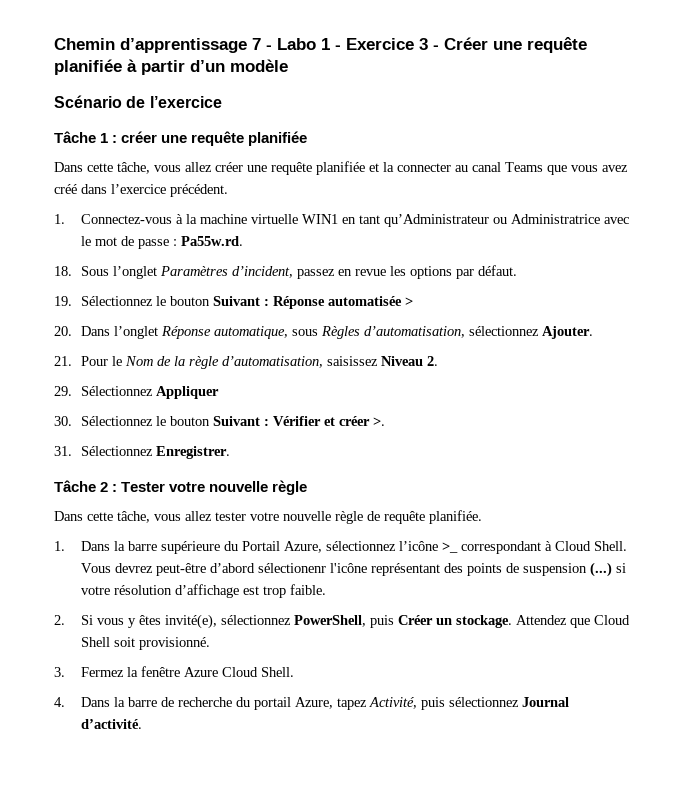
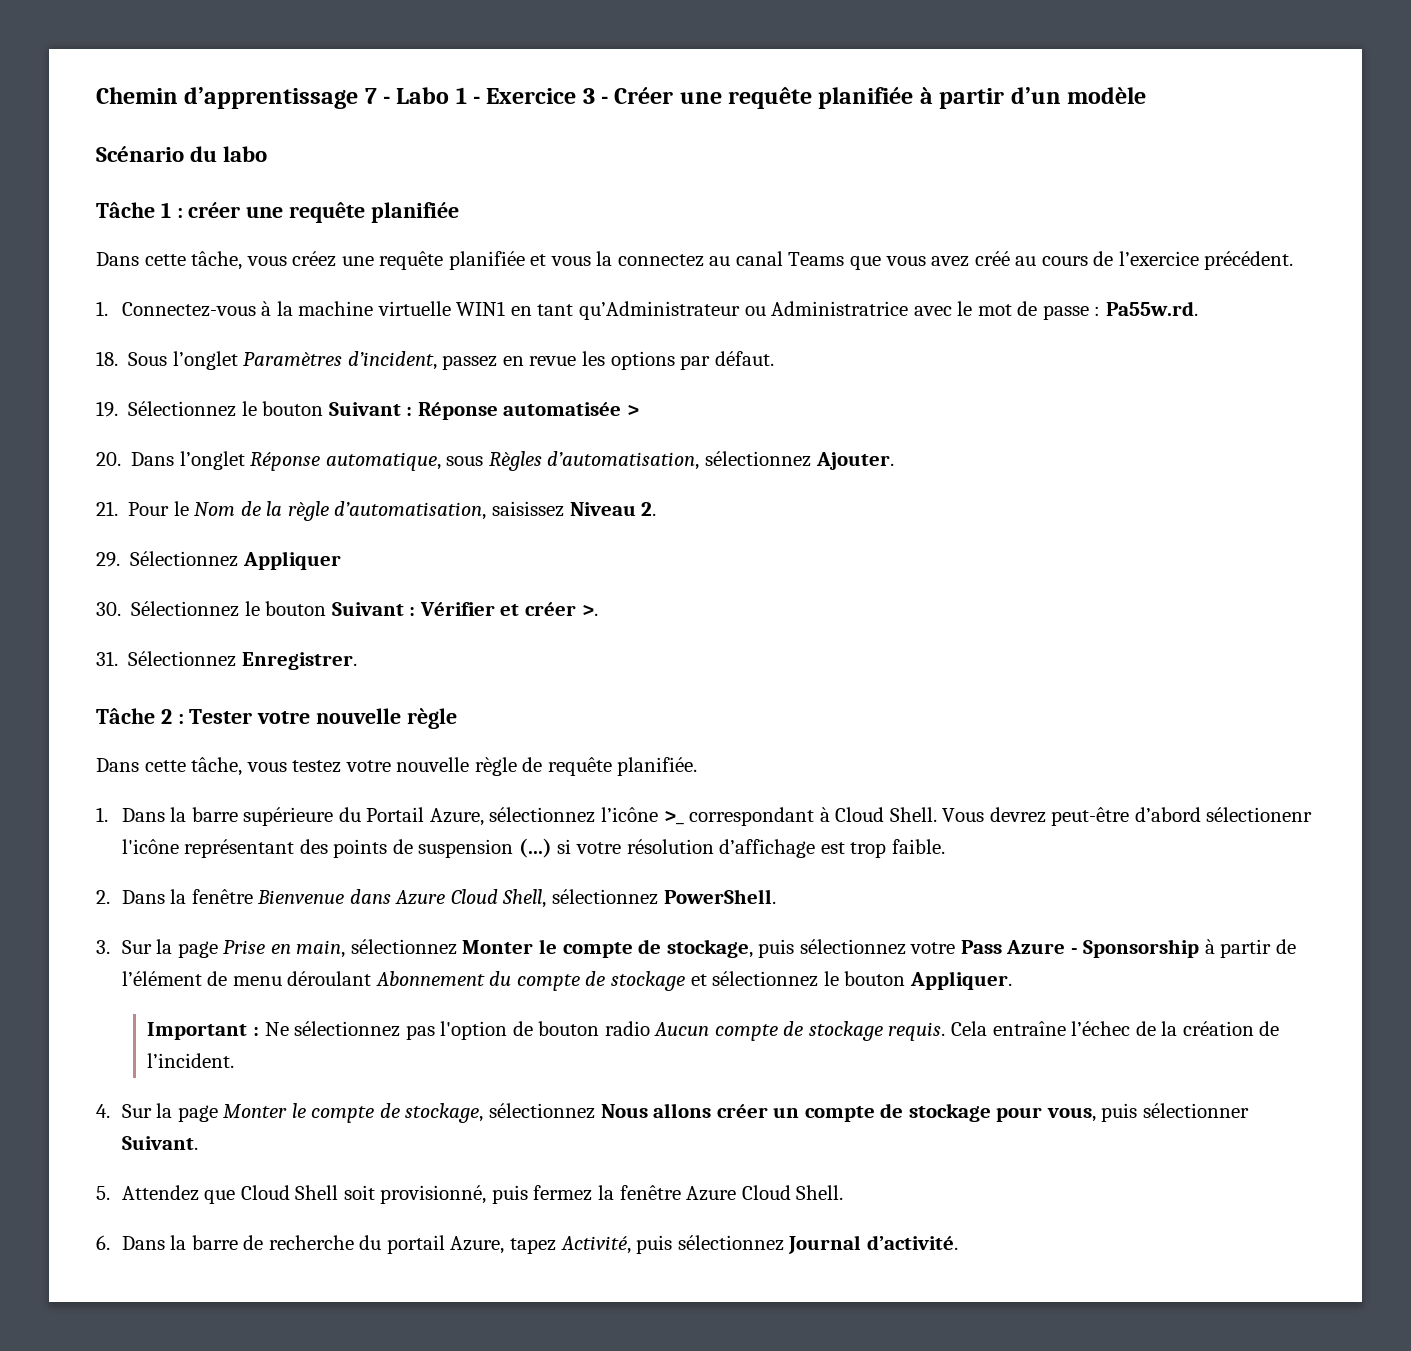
[126,96,222,108] de l’exercice -> [190,146,268,162] du labo
[185,162,243,172] allez créer -> [292,251,337,267] créez
[383,162,451,172] la connecter -> [550,251,704,267] vous la connectez
[81,184,107,194] dans -> [1015,251,1114,266] au cours de
[185,511,246,521] allez tester -> [292,760,342,773] testez
[81,614,513,629] Si vous y êtes invité(e), sélectionnez PowerShell, puis Créer un stockage. -> [121,889,776,908] [96,939,1296,958] [121,971,1012,991] [147,1021,1280,1041] [147,1053,235,1068] [96,1103,1249,1123] [121,1136,198,1150] [96,1186,110,1200] Dans la fenêtre Bienvenue dans Azure Cloud Shell, sélectionnez PowerShell. // 3. Sur la page Prise en main, sélectionnez Monter le compte de stockage, puis sélectionnez votre Pass Azure - Sponsorship à partir de l’élément de menu déroulant Abonnement du compte de stockage et sélectionnez le bouton Appliquer. // Important : Ne sélectionnez pas l'option de bouton radio Aucun compte de stockage requis. Cela entraîne l’échec de la création de l’incident. // 4. Sur la page Monter le compte de stockage, sélectionnez Nous allons créer un compte de stockage pour vous, puis sélectionner Suivant. // 5.
[139,637,211,650] [54,667,125,677] provisionné. // 3. Fermez -> [380,1185,593,1204] provisionné, puis fermez
[54,697,65,707] 4. -> [96,1235,110,1250] 6.

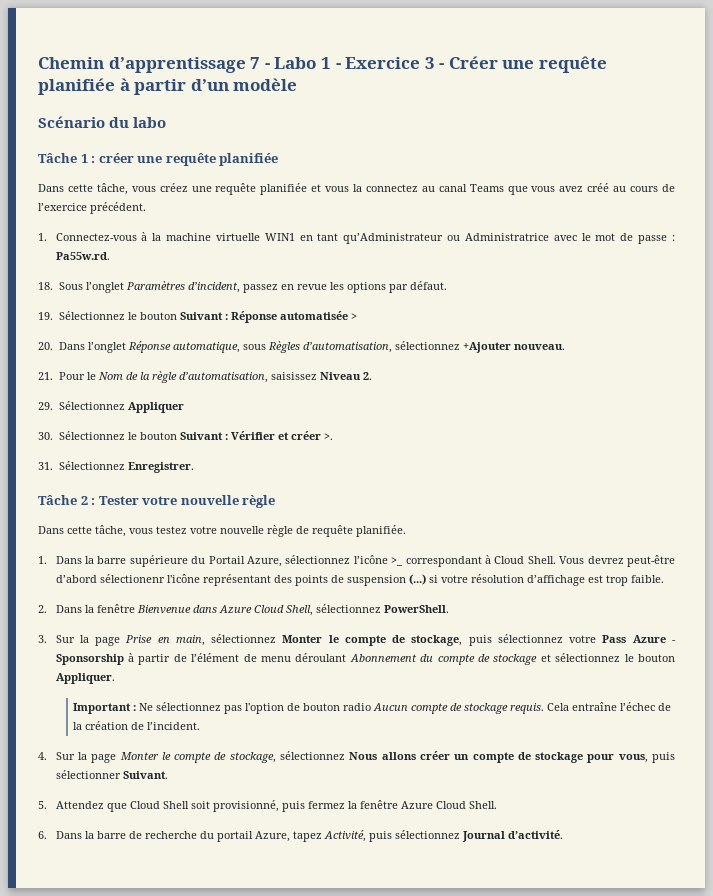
[815,452,894,470] Ajouter. -> [462,342,565,353] +Ajouter nouveau.

